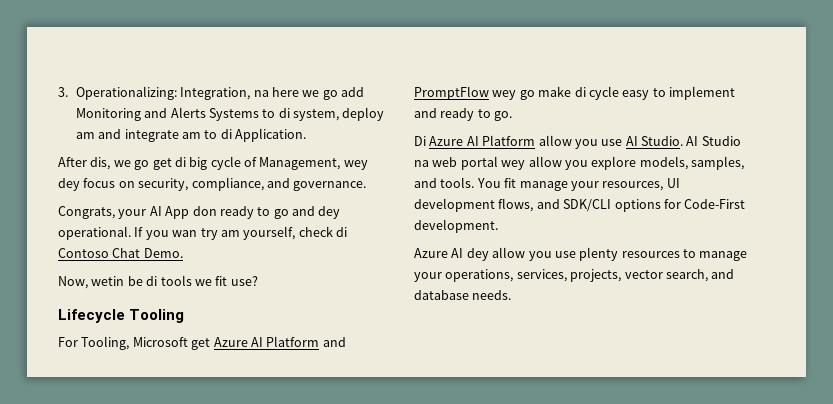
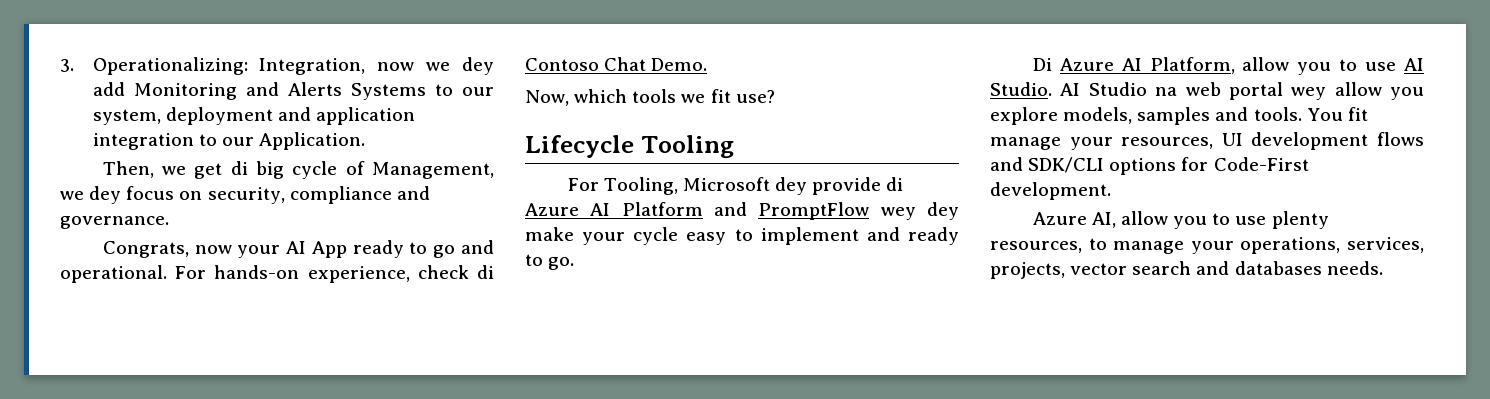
[253,87,338,100] na here we go -> [377,57,495,75] now we dey
[278,107,385,121] [75,128,307,142] [58,157,150,170] di system, deploy am and integrate am to di Application. // After dis, we go -> [461,87,494,96] [92,107,415,125] [92,132,365,150] [102,161,187,178] our system, deployment and application integration to our Application. // Then, we
[343,160,368,170] wey -> [60,191,84,200] we
[191,177,264,191] compliance, -> [289,186,392,204] compliance
(115, 212) none -> [194,245,232,254] now
[192,206,217,216] don -> (347, 249) none
[318,206,341,219] [58,226,296,240] dey operational. If you wan try am yourself, -> [60,265,410,283] operational. For hands-on experience,
[91,276,158,286] wetin be di -> [574,89,628,103] which
[191,338,211,350] get -> [775,177,904,195] dey provide di
[519,86,586,100] go make di -> [927,202,959,220] [525,227,626,245] dey make your
[482,135,598,149] Platform allow you -> [1149,57,1358,75] Platform, allow you to
[691,156,744,170] samples, -> [1137,107,1211,125] samples
[498,198,534,212] flows, -> [1377,132,1424,146] flows
[451,247,552,261] AI dey allow you -> [1091,211,1231,229] AI, allow you to
[621,251,680,258] resources -> [990,241,1082,253] resources,
[665,269,735,282] [414,290,469,300] search, and database -> [1132,261,1322,275] search and databases

